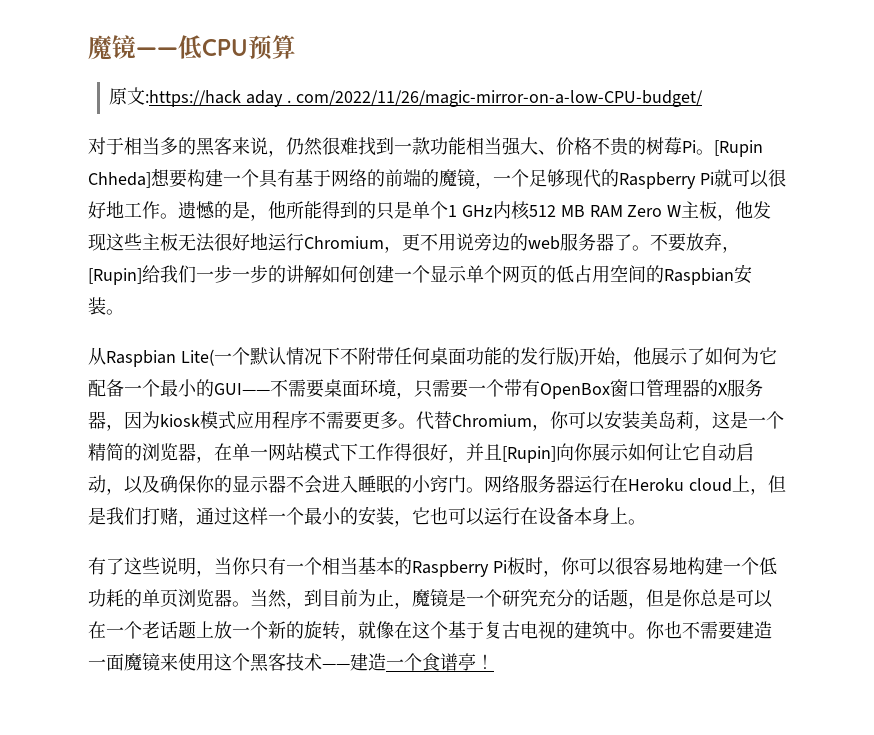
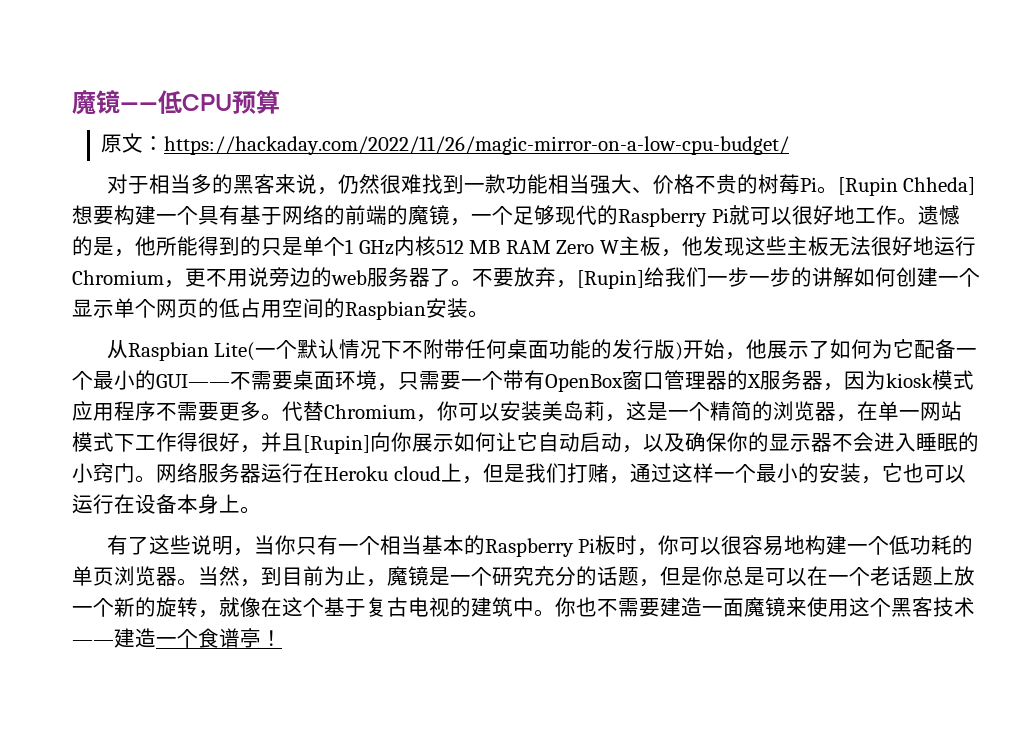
[145,90,704,107] :https://hack aday . com/2022/11/26/magic-mirror-on-a-low-CPU-budget/ -> [142,136,789,155] ：https://hackaday.com/2022/11/26/magic-mirror-on-a-low-cpu-budget/

